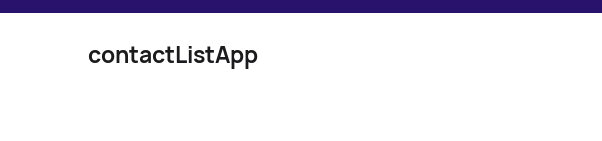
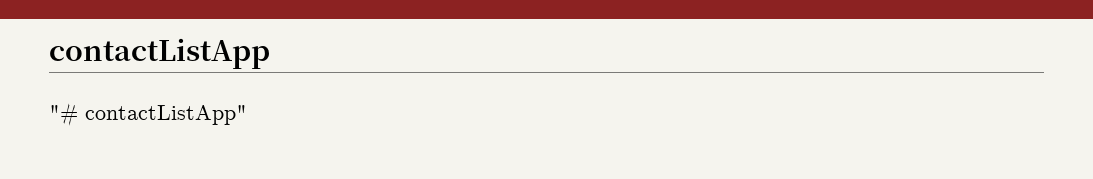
(258, 57) none -> [49,103,247,126] // "# contactListApp"

